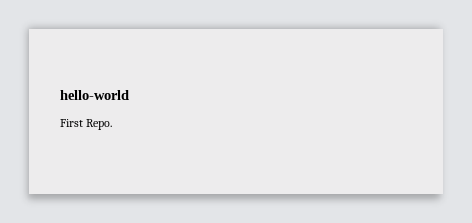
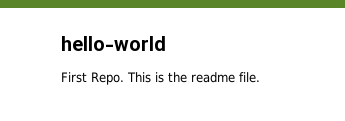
(113, 124) none -> [127,72,260,83] This is the readme file.

